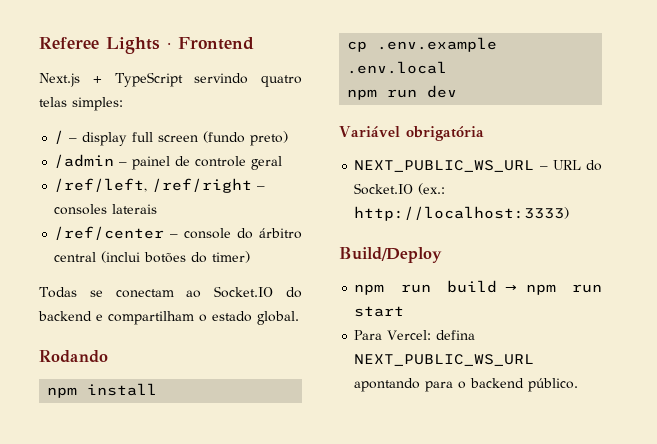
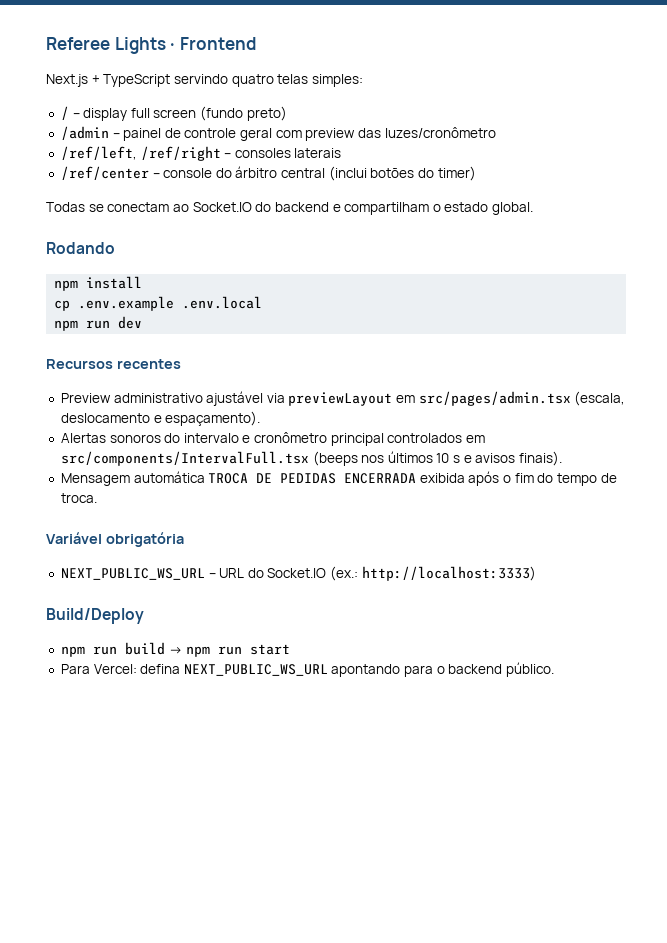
(283, 163) none -> [275,127,496,141] com preview das luzes/cronômetro
(458, 91) none -> [46,359,181,369] [60,391,626,406] [60,411,261,426] [60,432,486,446] [60,451,563,466] [60,471,617,486] [60,493,97,503] // Recursos recentes // Preview administrativo ajustável via previewLayout em src/pages/admin.tsx (escala, deslocamento e espaçamento). // Alertas sonoros do intervalo e cronômetro principal controlados em src/components/IntervalFull.tsx (beeps nos últimos 10 s e avisos finais). // Mensagem automática TROCA DE PEDIDAS ENCERRADA exibida após o fim do tempo de troca.

